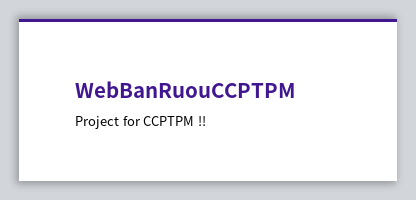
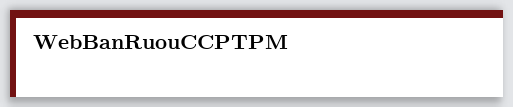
[75,116,206,129] // Project for CCPTPM !! -> (288, 42) none

